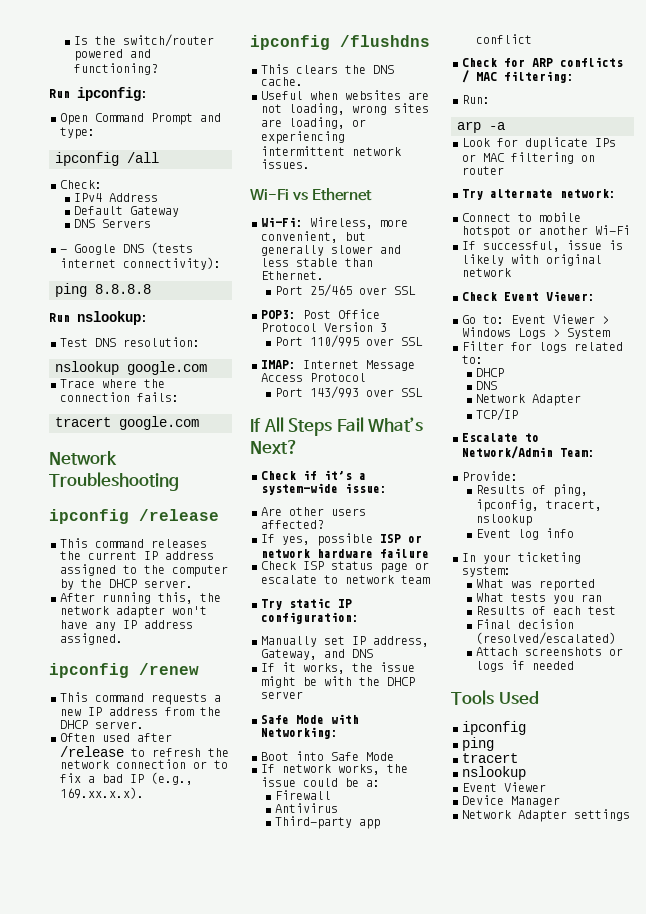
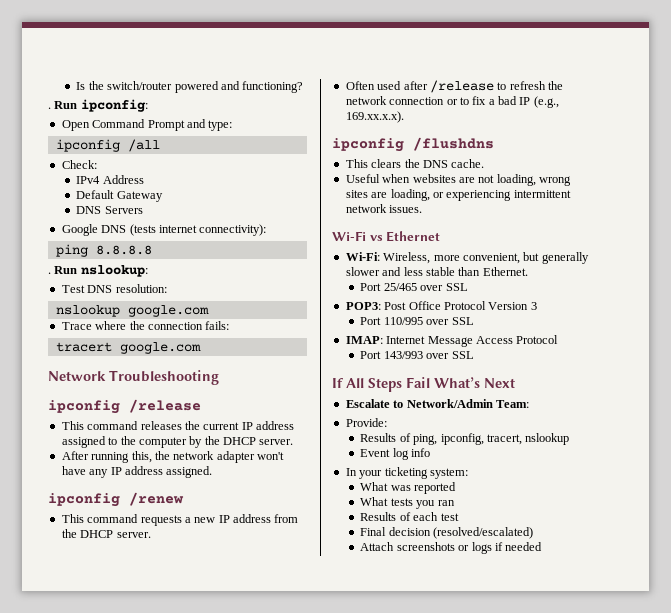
(159, 69) none -> [48,107,51,109] .
[60,249,67,253] - -> (143, 210) none
(151, 289) none -> [48,272,51,274] .
[250,440,298,454] [261,470,366,480] [261,483,387,495] [261,507,366,516] [261,520,324,529] [261,533,422,546] [261,548,429,558] [261,561,429,573] [261,575,430,584] [261,598,352,610] [261,612,359,624] [261,636,429,647] [261,649,373,660] [261,662,415,674] [261,676,415,688] [261,691,303,699] [261,714,359,724] [261,727,338,739] [261,751,394,761] [261,764,408,775] [261,777,380,787] [275,790,332,800] [275,803,339,813] [275,816,381,829] [476,34,533,44] [462,57,623,67] [462,70,574,83] [462,95,490,104] [457,121,505,133] [462,137,616,150] [462,152,595,164] [462,166,504,175] [462,189,616,200] [462,212,581,222] [462,225,630,238] [462,240,623,252] [462,254,602,266] [462,268,511,277] [462,291,595,301] [462,314,609,324] [462,327,610,339] [462,341,623,353] [462,355,483,364] [476,368,505,377] [476,381,498,390] [476,394,582,406] [476,408,519,421] Next? // Check if it’s a system-wide issue: // Are other users affected? // If yes, possible ISP or network hardware failure // Check ISP status page or escalate to network team // Try static IP configuration: // Manually set IP address, Gateway, and DNS // If it works, the issue might be with the DHCP server // Safe Mode with Networking: // Boot into Safe Mode // If network works, the issue could be a: // Firewall // Antivirus // Third-party app conflict // Check for ARP conflicts / MAC filtering: // Run: // arp -a // Look for duplicate IPs or MAC filtering on router // Try alternate network: // Connect to mobile hotspot or another Wi-Fi // If successful, issue is likely with original network // Check Event Viewer: // Go to: Event Viewer > Windows Logs > System // Filter for logs related to: // DHCP // DNS // Network Adapter // TCP/IP -> [484,378,515,388] Next
[451,690,539,705] [462,721,526,735] [462,737,494,751] [462,753,518,763] [462,766,526,780] [462,782,546,792] [462,795,560,807] [462,809,630,822] // Tools Used // ipconfig // ping // tracert // nslookup // Event Viewer // Device Manager // Network Adapter settings -> (543, 546) none

